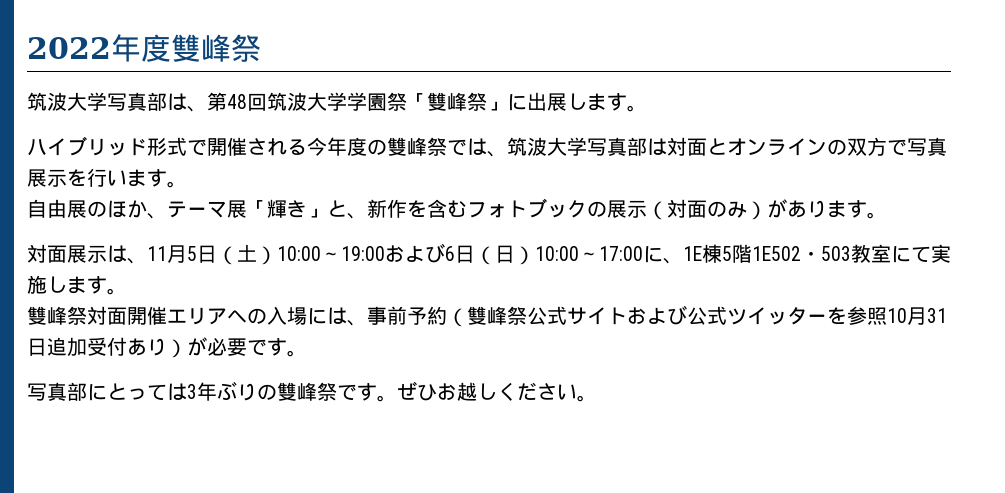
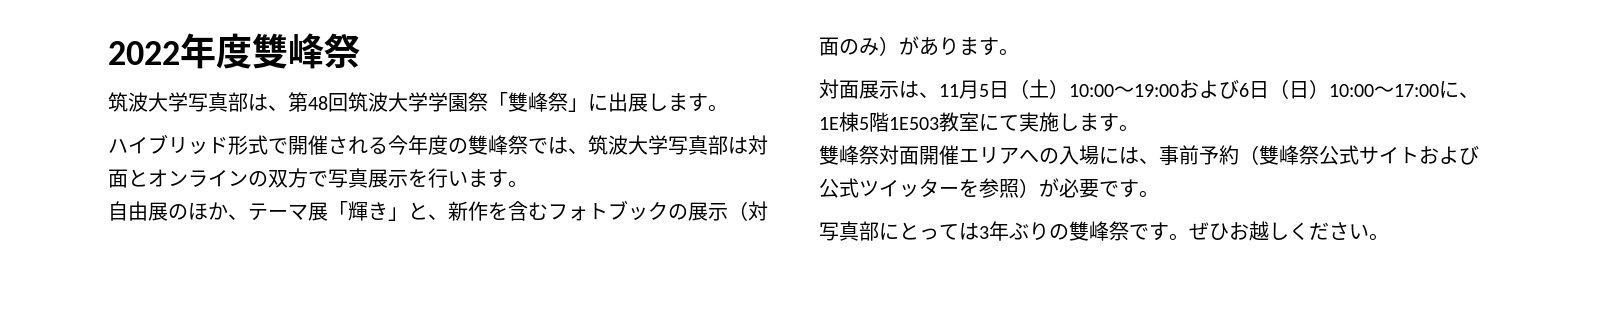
[752,246,851,261] 1E502・503 -> [889,117,939,130] 1E503
[887,307,947,325] [27,337,167,357] 10月31日追加受付あり -> (1019, 188) none

